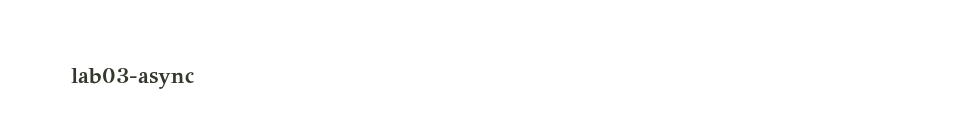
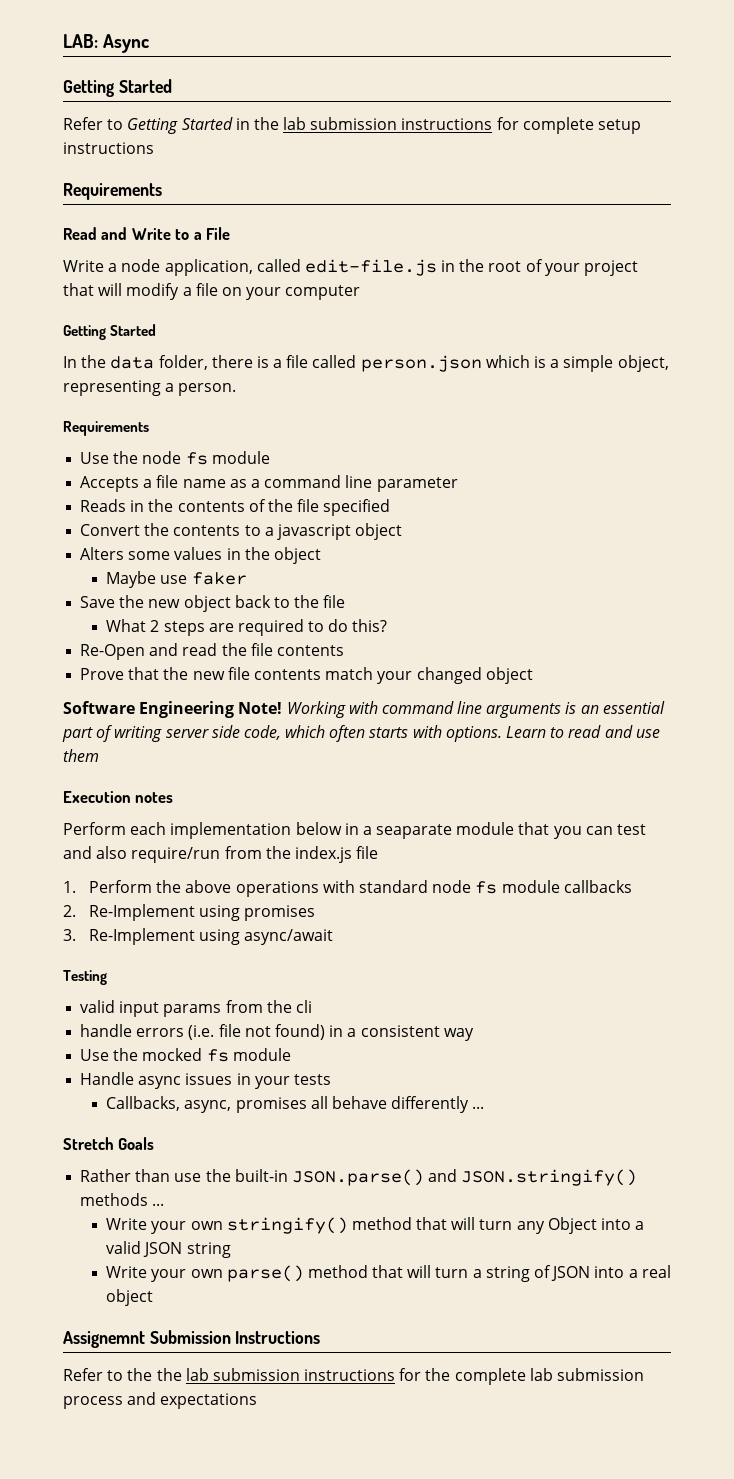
[71,68,195,89] lab03-async -> [63,34,150,53] [63,79,172,97] [63,117,642,134] [63,142,154,154] [63,183,162,200] [63,227,231,240] [63,259,639,276] [63,283,361,300] [63,324,157,340] [63,355,669,372] [63,380,237,396] [63,421,149,436] [80,451,270,465] [80,475,458,492] [80,499,391,516] [80,523,403,540] [80,547,321,564] [106,571,247,588] [80,595,346,612] [106,619,388,636] [80,643,344,660] [80,667,533,684] [63,701,665,718] [62,725,660,742] [63,749,99,762] [63,791,174,803] [63,822,647,839] [63,846,379,863] [63,880,632,897] [63,904,316,921] [63,928,334,945] [63,970,107,985] [80,1000,312,1017] [80,1024,474,1041] [80,1048,291,1062] [80,1072,331,1089] [106,1096,485,1113] [63,1137,155,1150] [80,1169,638,1186] [80,1193,165,1206] [106,1217,645,1234] [106,1241,231,1258] [106,1265,671,1282] [106,1289,154,1306] [63,1330,321,1348] [63,1368,645,1385] [63,1392,258,1409] LAB: Async // Getting Started // Refer to Getting Started in the lab submission instructions for complete setup instructions // Requirements // Read and Write to a File // Write a node application, called edit-file.js in the root of your project that will modify a file on your computer // Getting Started // In the data folder, there is a file called person.json which is a simple object, representing a person. // Requirements // Use the node fs module // Accepts a file name as a command line parameter // Reads in the contents of the file specified // Convert the contents to a javascript object // Alters some values in the object // Maybe use faker // Save the new object back to the file // What 2 steps are required to do this? // Re-Open and read the file contents // Prove that the new file contents match your changed object // Software Engineering Note! Working with command line arguments is an essential part of writing server side code, which often starts with options. Learn to read and use them // Execution notes // Perform each implementation below in a seaparate module that you can test and also require/run from the index.js file // 1. Perform the above operations with standard node fs module callbacks // 2. Re-Implement using promises // 3. Re-Implement using async/await // Testing // valid input params from the cli // handle errors (i.e. file not found) in a consistent way // Use the mocked fs module // Handle async issues in your tests // Callbacks, async, promises all behave differently ... // Stretch Goals // Rather than use the built-in JSON.parse() and JSON.stringify() methods ... // Write your own stringify() method that will turn any Object into a valid JSON string // Write your own parse() method that will turn a string of JSON into a real object // Assignemnt Submission Instructions // Refer to the the lab submission instructions for the complete lab submission process and expectations

